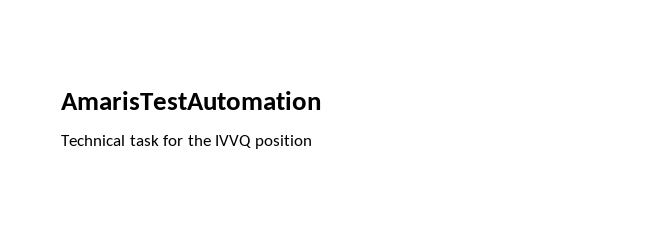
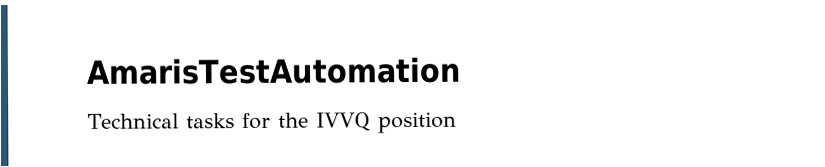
[129,135,159,146] task -> [185,113,235,129] tasks

